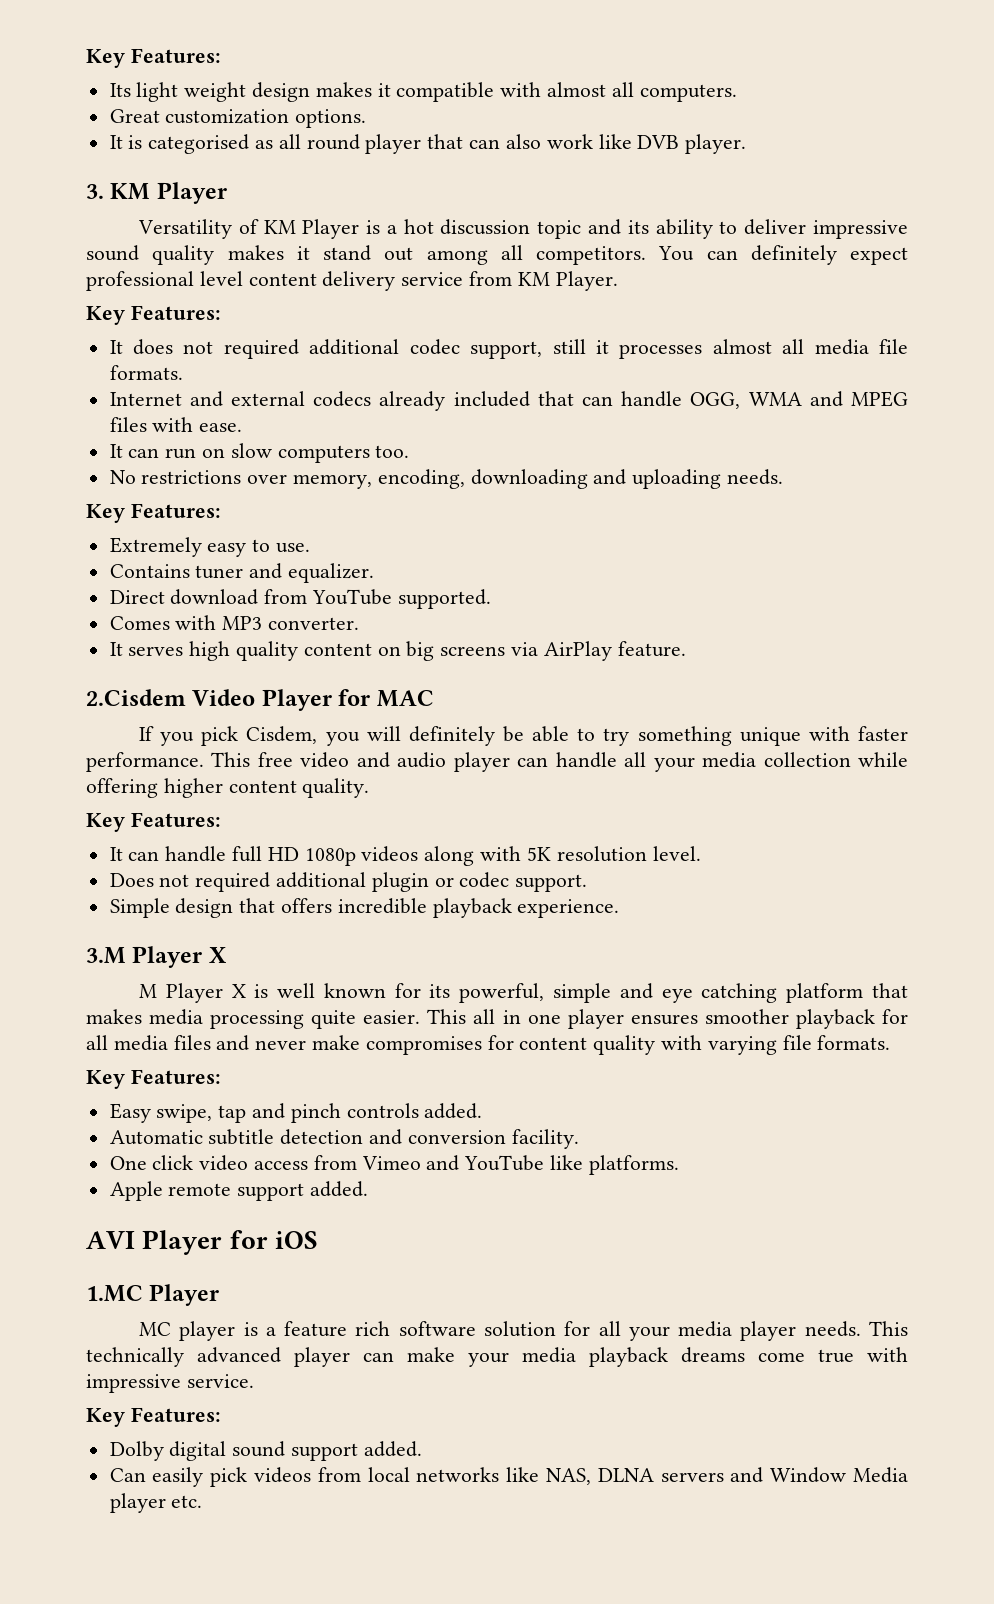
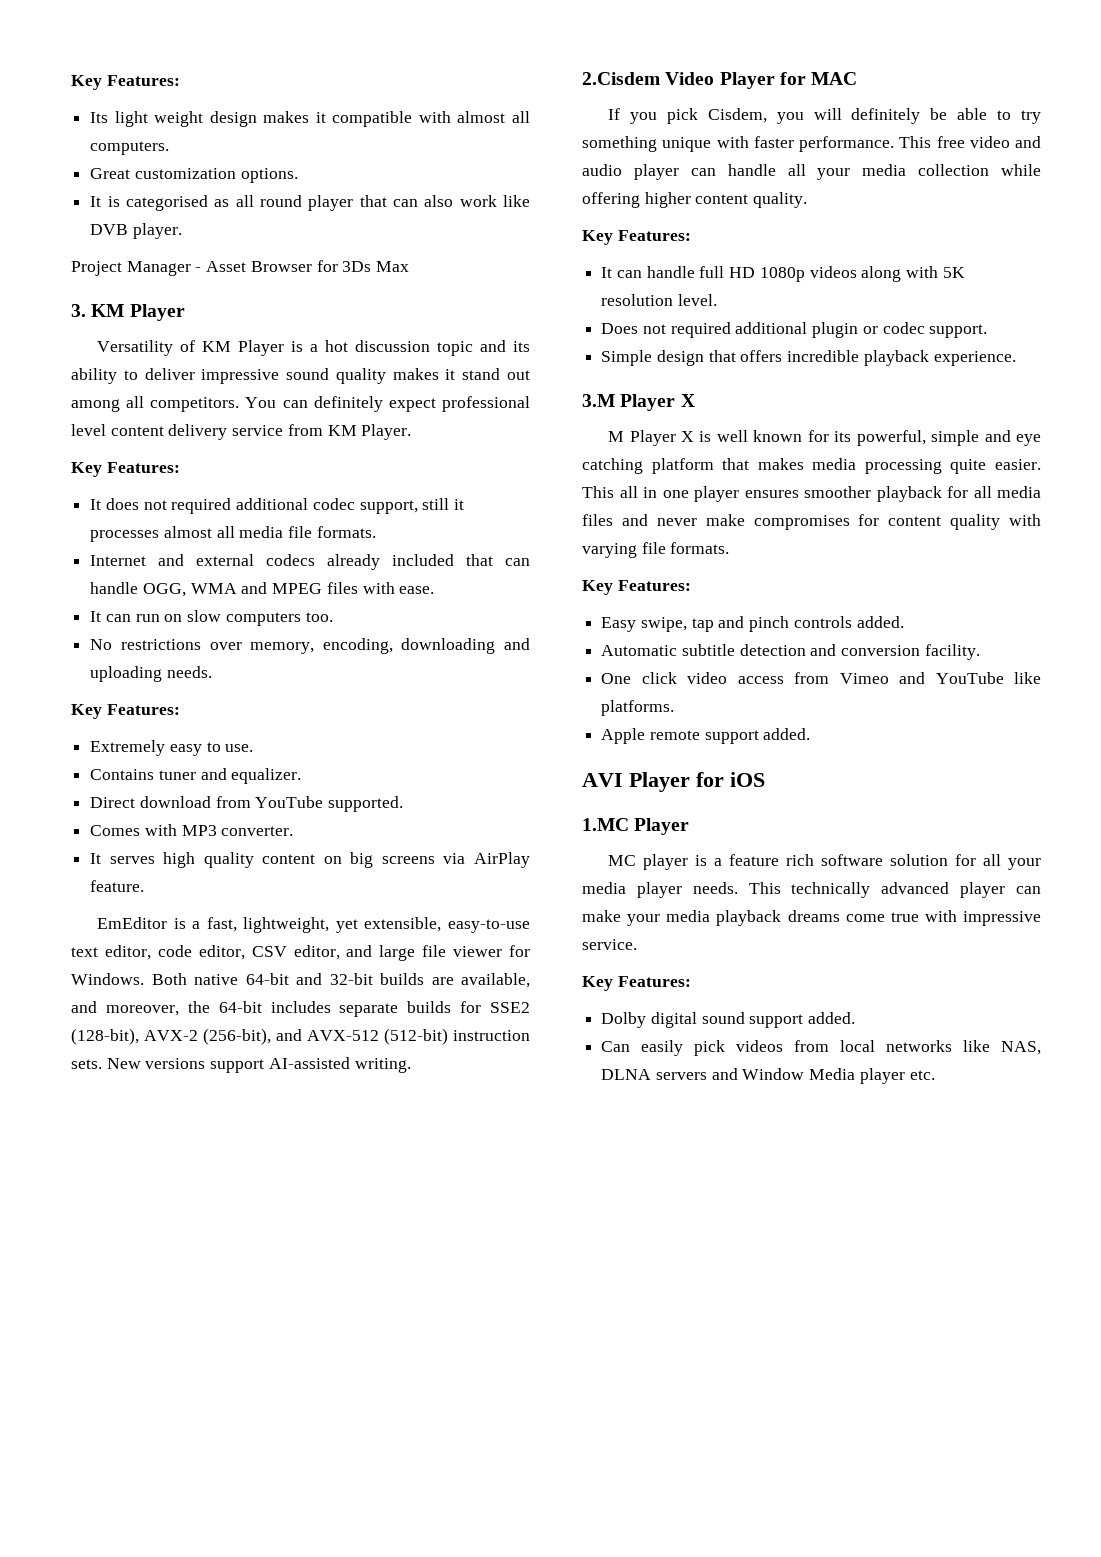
(747, 144) none -> [71,260,410,276] // Project Manager - Asset Browser for 3Ds Max
(686, 649) none -> [97,917,530,933] [71,945,530,961] [71,973,530,988] [71,1001,530,1017] [71,1028,530,1045] [71,1057,411,1073] // EmEditor is a fast, lightweight, yet extensible, easy-to-use text editor, code editor, CSV editor, and large file viewer for Windows. Both native 64-bit and 32-bit builds are available, and moreover, the 64-bit includes separate builds for SSE2 (128-bit), AVX-2 (256-bit), and AVX-512 (512-bit) instruction sets. New versions support AI-assisted writing.

